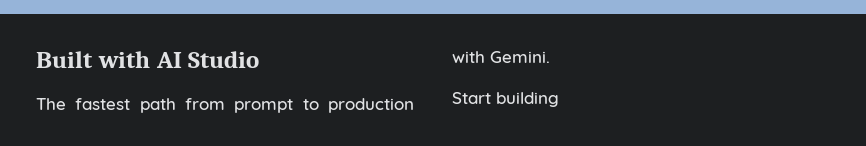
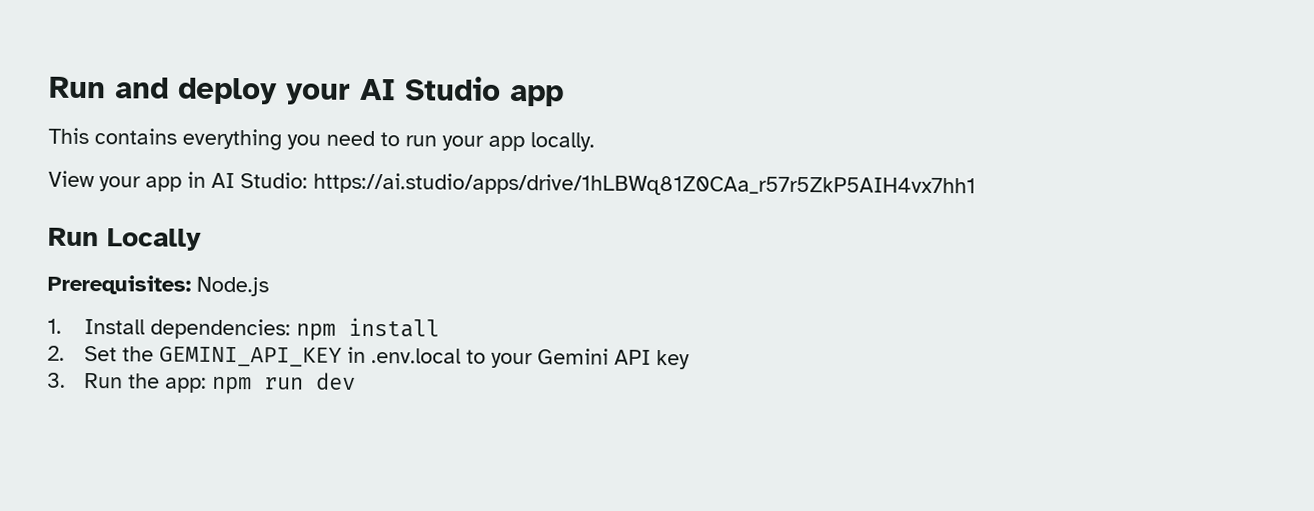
[36,51,260,68] [36,98,414,113] [452,51,550,63] [452,92,559,107] Built with AI Studio // The fastest path from prompt to production with Gemini. // Start building -> [49,76,564,107] [48,127,595,152] [48,170,976,198] [48,227,202,251] [47,274,269,297] [47,317,441,341] [47,345,691,370] [47,372,357,395] Run and deploy your AI Studio app // This contains everything you need to run your app locally. // View your app in AI Studio: https://ai.studio/apps/drive/1hLBWq81Z0CAa_r57r5ZkP5AIH4vx7hh1 // Run Locally // Prerequisites: Node.js // 1. Install dependencies: npm install // 2. Set the GEMINI_API_KEY in .env.local to your Gemini API key // 3. Run the app: npm run dev

